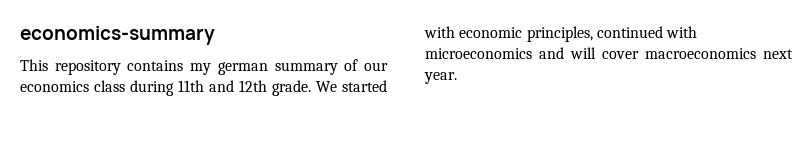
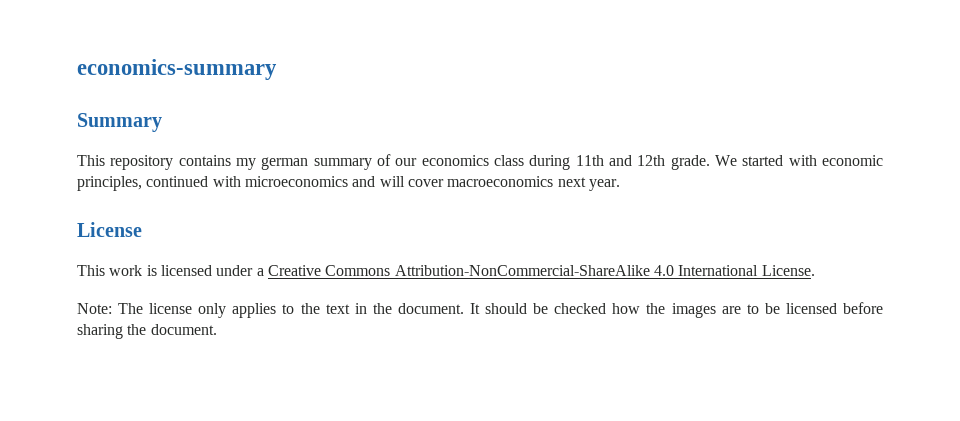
(215, 35) none -> [77,113,162,132] // Summary
(457, 78) none -> [77,222,142,237] [77,265,815,276] [77,302,883,318] [77,324,217,339] // License // This work is licensed under a Creative Commons Attribution-NonCommercial-ShareAlike 4.0 International License. // Note: The license only applies to the text in the document. It should be checked how the images are to be licensed before sharing the document.

